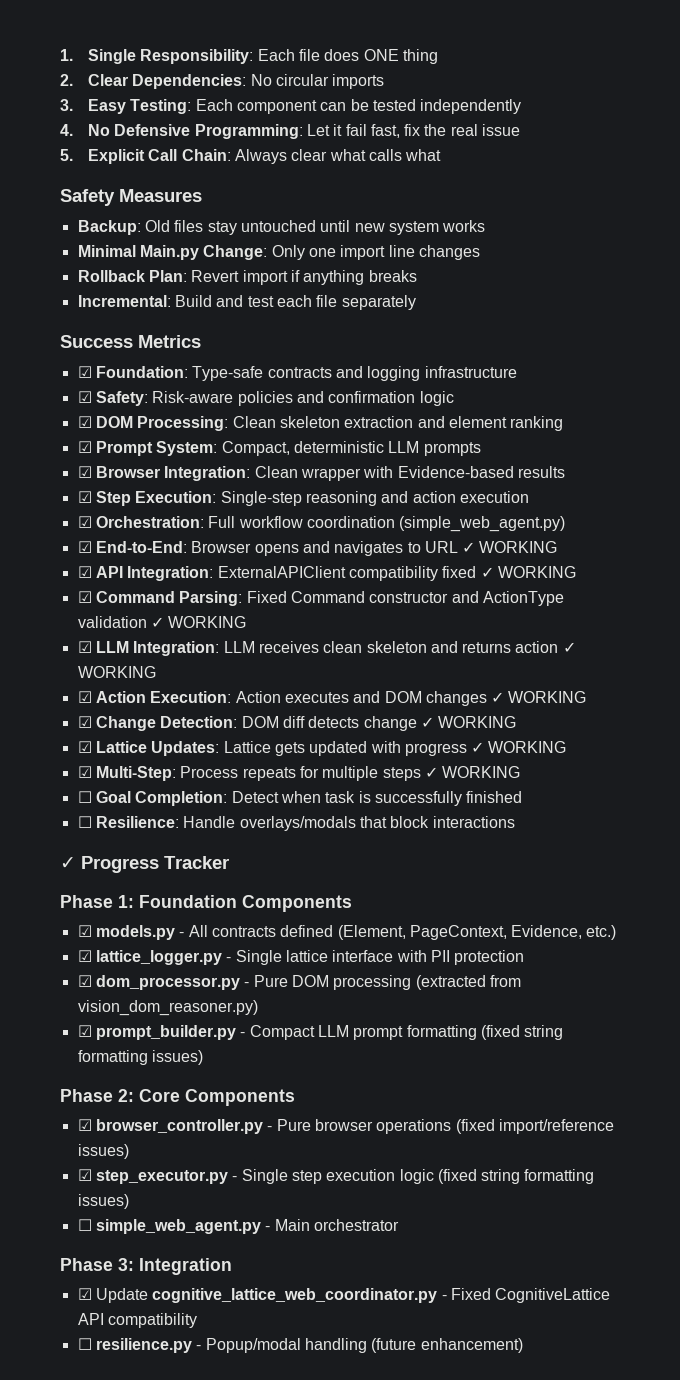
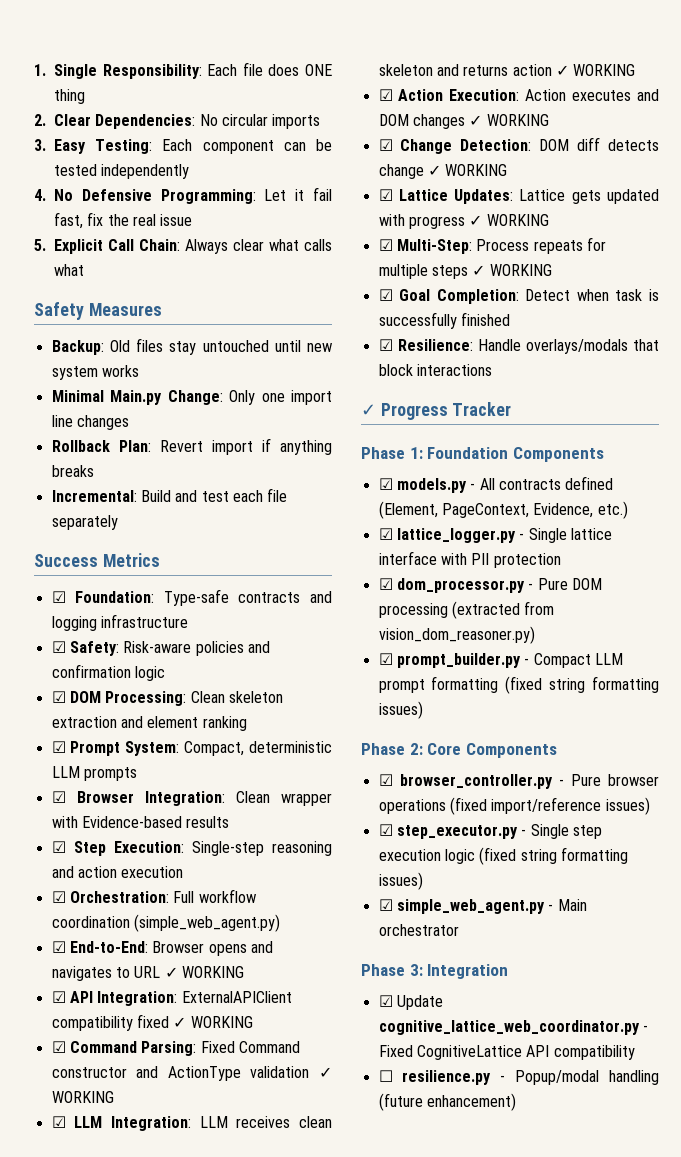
[77,791,92,803] ☐ -> [378,289,393,301] ☑
[77,816,92,828] ☐ -> [378,339,393,351] ☑
[77,1219,92,1231] ☐ -> [378,899,393,911] ☑

